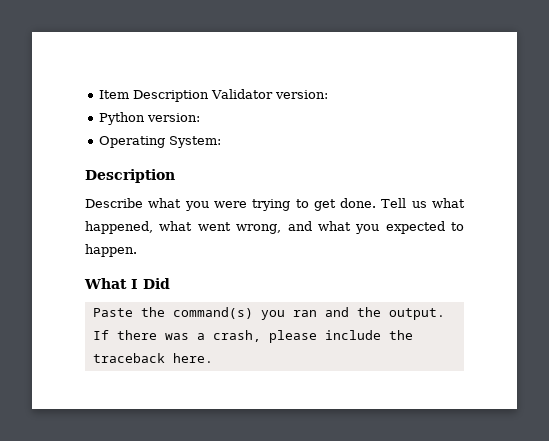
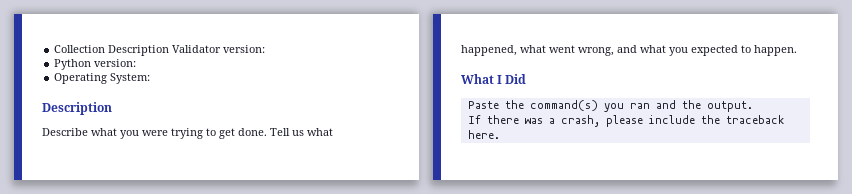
[99,90,130,99] Item -> [54,45,106,53] Collection

